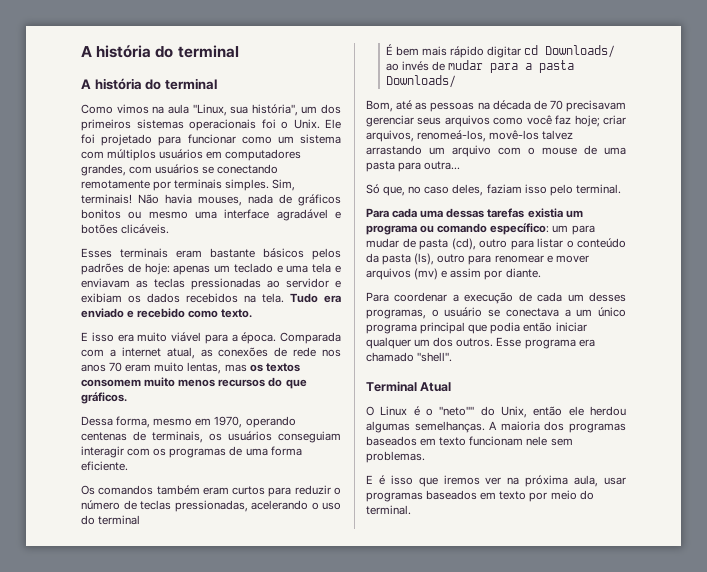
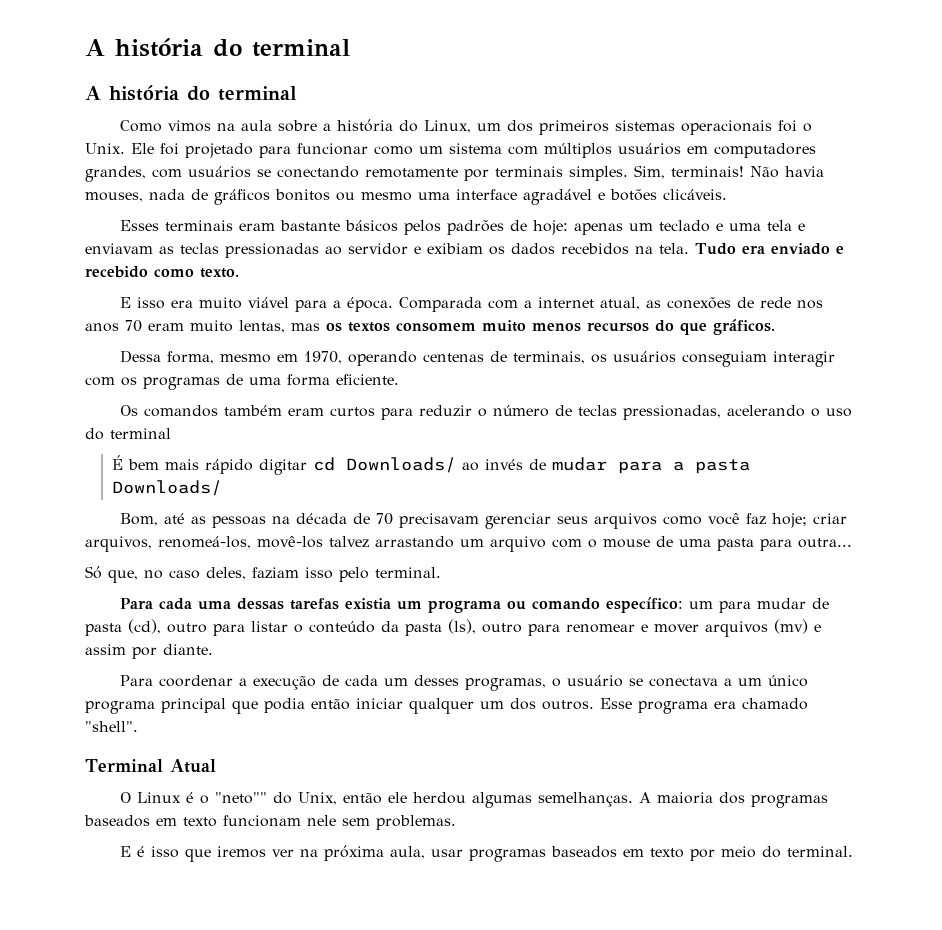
[192,104,298,116] "Linux, sua história", -> [277,119,471,133] sobre a história do Linux,

